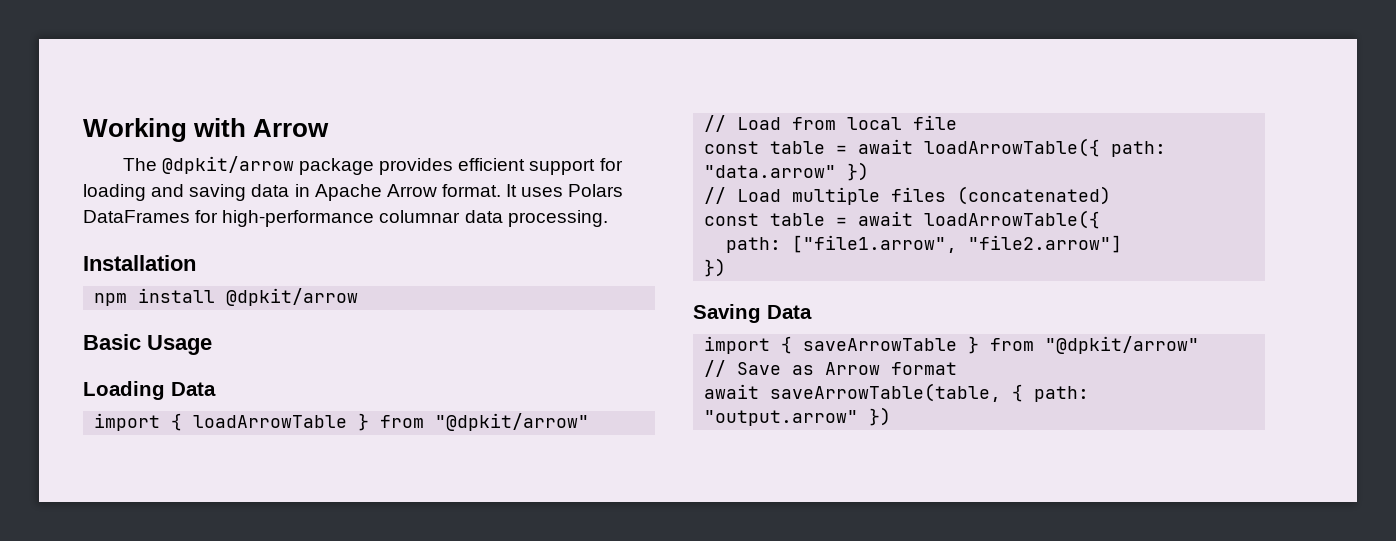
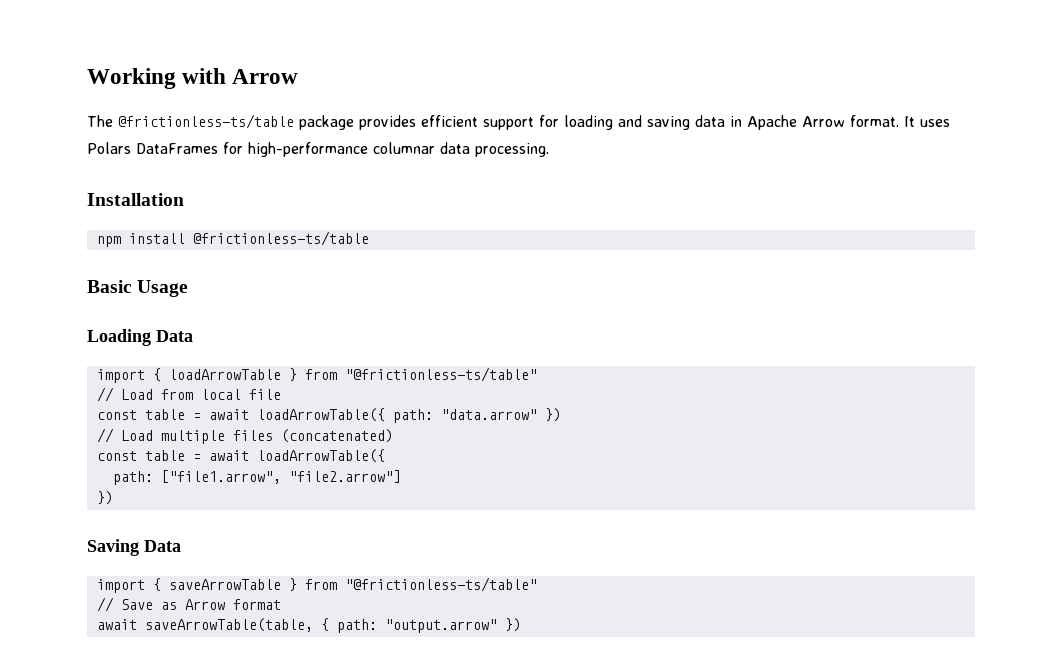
[161,156,294,174] @dpkit/arrow -> [118,114,294,129] @frictionless-ts/table
[226,288,359,306] @dpkit/arrow -> [192,231,369,246] @frictionless-ts/table
[435,413,590,431] "@dpkit/arrow" -> [344,367,537,382] "@frictionless-ts/table"
[1045,336,1200,354] "@dpkit/arrow" -> [344,577,537,592] "@frictionless-ts/table"

